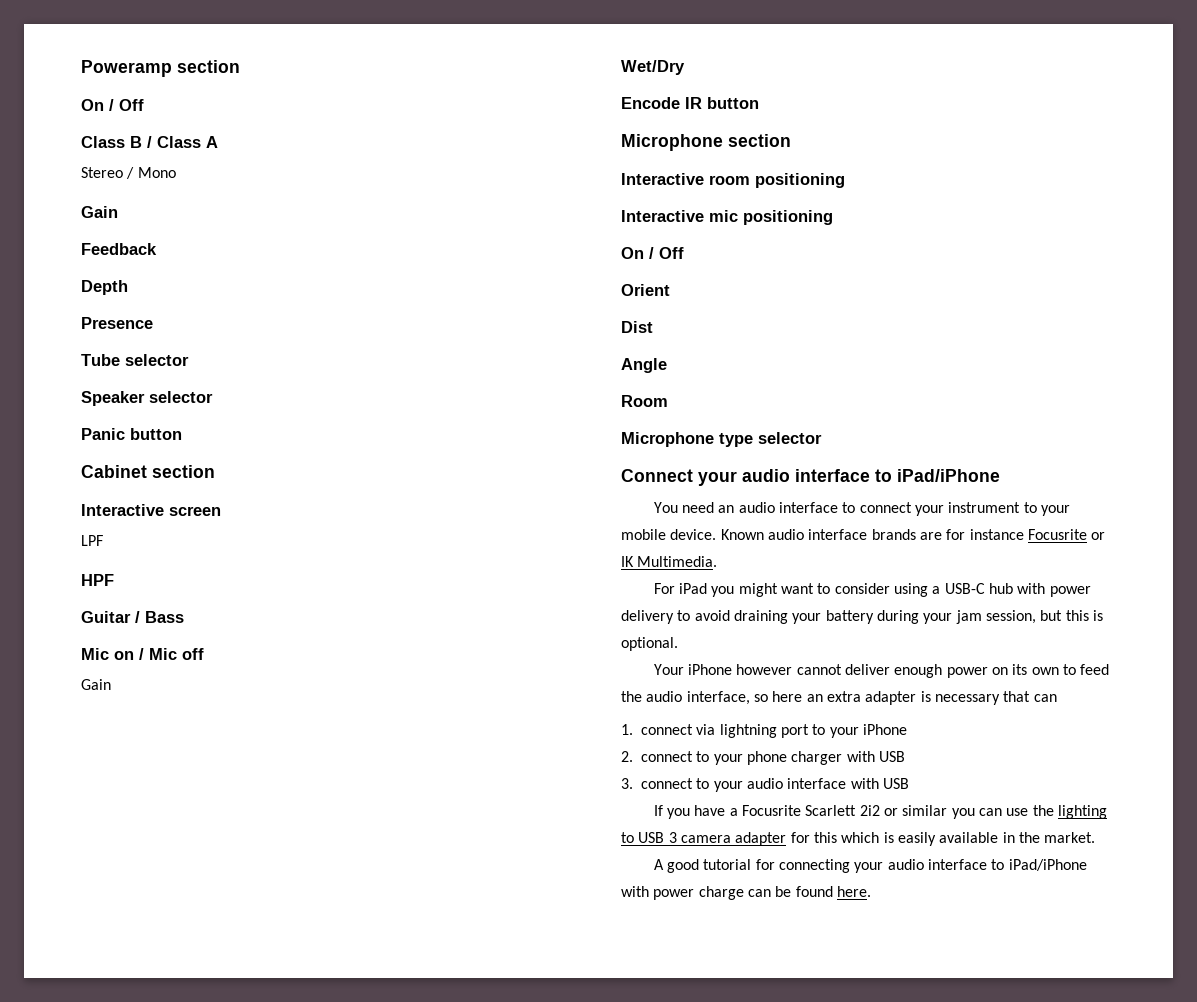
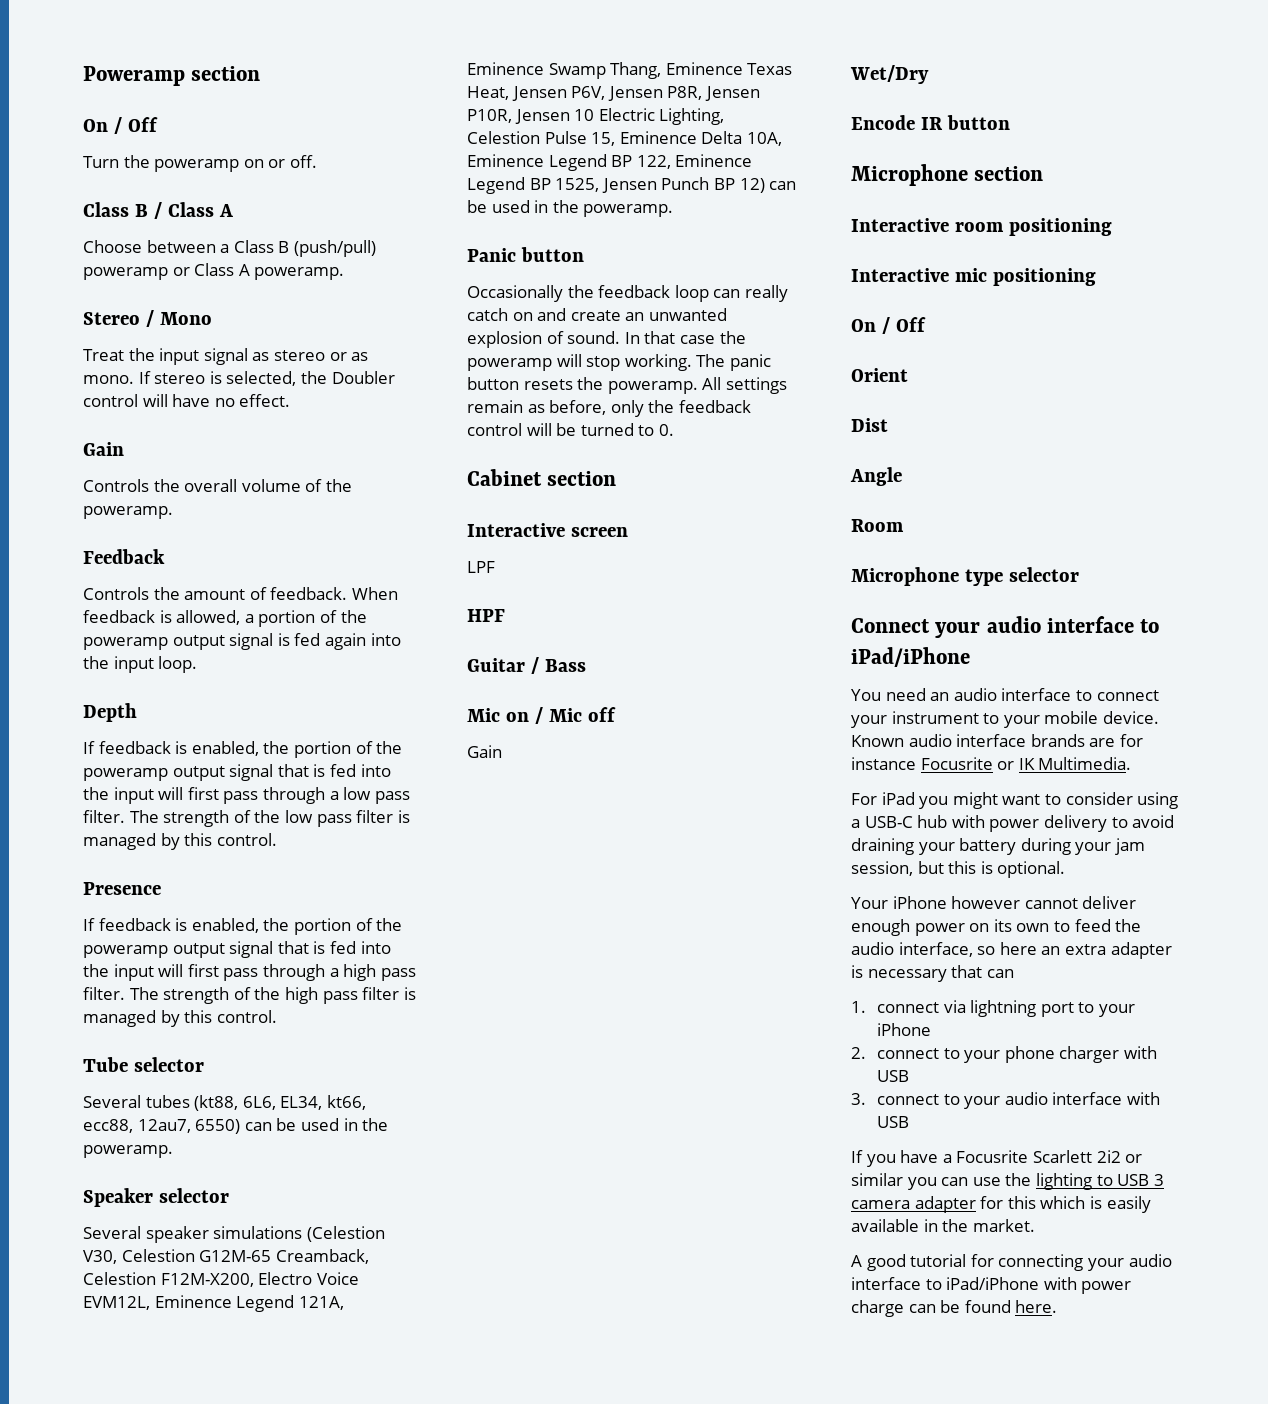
(144, 105) none -> [83,155,317,172] // Turn the poweramp on or off.
[81,167,176,179] [81,206,118,218] [81,243,157,255] [81,280,128,295] [81,317,153,329] [81,354,189,366] [81,391,213,406] [81,428,182,440] Stereo / Mono // Gain // Feedback // Depth // Presence // Tube selector // Speaker selector // Panic button -> [83,240,376,257] [83,263,345,280] [83,310,212,327] [83,348,369,365] [83,371,395,386] [83,394,291,407] [83,442,124,456] [83,479,352,492] [83,506,173,519] [83,549,165,564] [83,587,398,600] [83,610,367,627] [83,633,401,650] [83,656,198,673] [83,703,137,722] [83,741,403,758] [83,764,391,781] [83,787,410,804] [83,810,410,827] [83,833,277,850] [83,882,161,895] [83,918,403,935] [83,941,391,958] [83,964,416,981] [83,987,416,1004] [83,1010,277,1027] [83,1057,204,1072] [83,1095,366,1111] [83,1118,389,1134] [83,1145,173,1158] [83,1188,229,1207] [83,1226,385,1243] [83,1249,369,1264] [83,1272,359,1287] [83,1295,344,1312] [467,62,793,79] [467,86,760,101] [467,108,725,125] [467,131,782,146] [467,154,753,171] [467,177,797,194] [467,200,674,217] [467,247,584,262] [467,285,788,302] [467,308,727,321] [467,331,746,348] [467,354,771,371] [467,377,787,394] [467,400,751,417] [467,423,674,436] Choose between a Class B (push/pull) poweramp or Class A poweramp. // Stereo / Mono // Treat the input signal as stereo or as mono. If stereo is selected, the Doubler control will have no effect. // Gain // Controls the overall volume of the poweramp. // Feedback // Controls the amount of feedback. When feedback is allowed, a portion of the poweramp output signal is fed again into the input loop. // Depth // If feedback is enabled, the portion of the poweramp output signal that is fed into the input will first pass through a low pass filter. The strength of the low pass filter is managed by this control. // Presence // If feedback is enabled, the portion of the poweramp output signal that is fed into the input will first pass through a high pass filter. The strength of the high pass filter is managed by this control. // Tube selector // Several tubes (kt88, 6L6, EL34, kt66, ecc88, 12au7, 6550) can be used in the poweramp. // Speaker selector // Several speaker simulations (Celestion V30, Celestion G12M-65 Creamback, Celestion F12M-X200, Electro Voice EVM12L, Eminence Legend 121A, Eminence Swamp Thang, Eminence Texas Heat, Jensen P6V, Jensen P8R, Jensen P10R, Jensen 10 Electric Lighting, Celestion Pulse 15, Eminence Delta 10A, Eminence Legend BP 122, Eminence Legend BP 1525, Jensen Punch BP 12) can be used in the poweramp. // Panic button // Occasionally the feedback loop can really catch on and create an unwanted explosion of sound. In that case the poweramp will stop working. The panic button resets the poweramp. All settings remain as before, only the feedback control will be turned to 0.

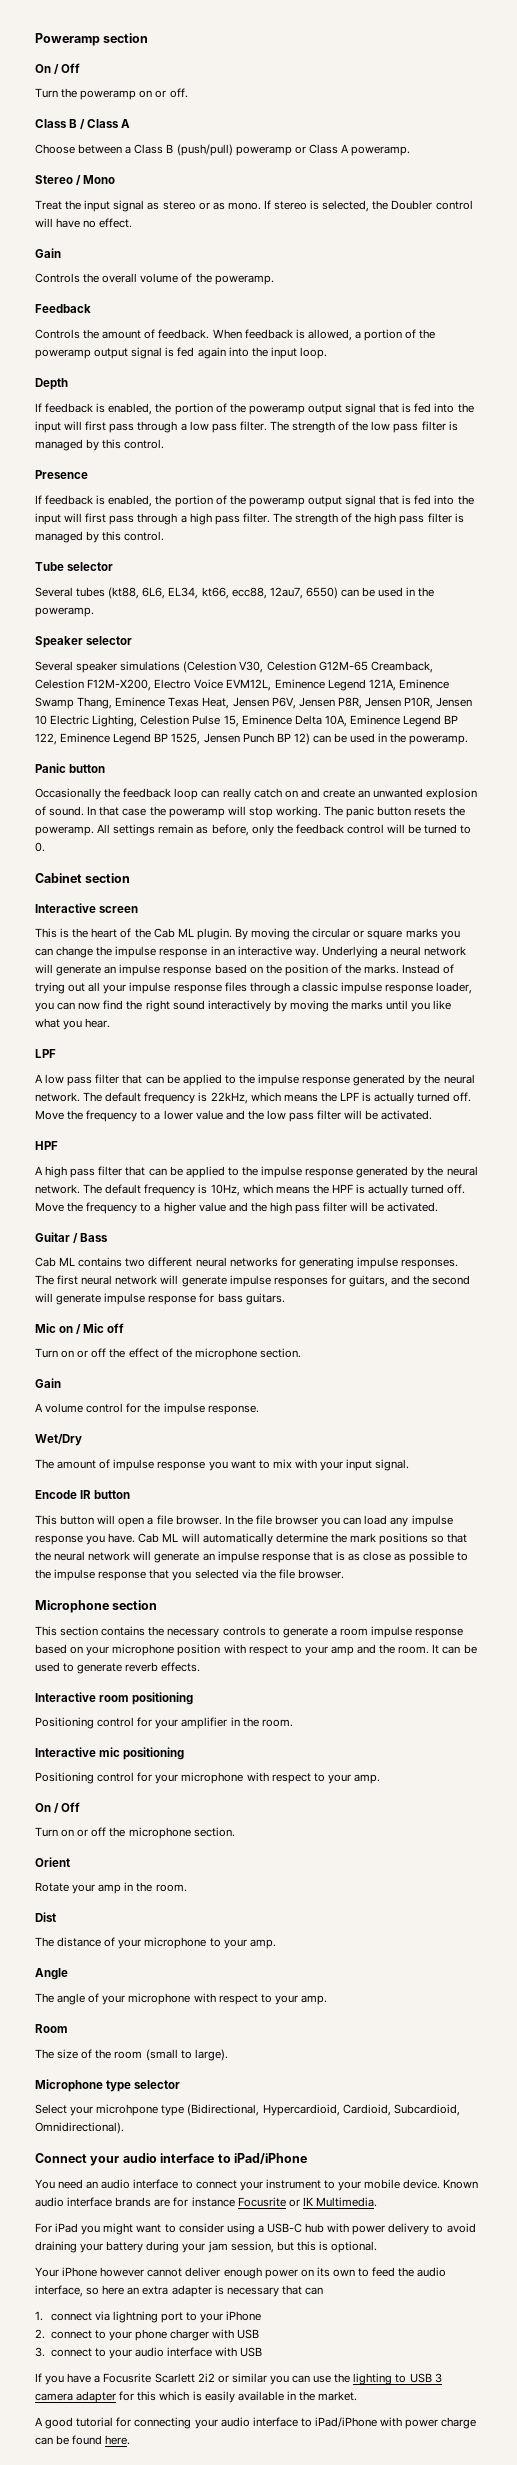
[467,561,495,573] [467,609,505,622] [467,657,586,674] LPF // HPF // Guitar / Bass -> [35,928,460,940] [35,946,467,958] [35,964,455,976] [35,982,473,994] [35,1000,452,1012] [35,1018,111,1030] [35,1049,56,1058] [35,1074,475,1086] [35,1092,472,1104] [35,1110,433,1122] [35,1141,58,1150] [35,1166,478,1178] [35,1184,466,1196] [35,1202,439,1214] [35,1232,109,1244] [35,1257,459,1269] [35,1275,471,1287] [35,1293,285,1305] This is the heart of the Cab ML plugin. By moving the circular or square marks you can change the impulse response in an interactive way. Underlying a neural network will generate an impulse response based on the position of the marks. Instead of trying out all your impulse response files through a classic impulse response loader, you can now find the right sound interactively by moving the marks until you like what you hear. // LPF // A low pass filter that can be applied to the impulse response generated by the neural network. The default frequency is 22kHz, which means the LPF is actually turned off. Move the frequency to a lower value and the low pass filter will be activated. // HPF // A high pass filter that can be applied to the impulse response generated by the neural network. The default frequency is 10Hz, which means the HPF is actually turned off. Move the frequency to a higher value and the high pass filter will be activated. // Guitar / Bass // Cab ML contains two different neural networks for generating impulse responses. The first neural network will generate impulse responses for guitars, and the second will generate impulse response for bass guitars.
[467,745,502,758] [850,65,929,84] [851,115,1010,130] [851,164,1044,186] [851,218,1112,236] [851,268,1096,286] [851,317,926,334] [851,368,908,382] [851,418,888,432] [850,467,902,486] [851,519,904,532] [851,567,1079,586] Gain // Wet/Dry // Encode IR button // Microphone section // Interactive room positioning // Interactive mic positioning // On / Off // Orient // Dist // Angle // Room // Microphone type selector -> [35,1348,301,1360] [35,1378,61,1388] [35,1403,259,1415] [35,1434,82,1446] [35,1459,410,1471] [35,1490,131,1499] [35,1515,453,1527] [35,1533,468,1545] [35,1551,469,1563] [35,1569,344,1581] [35,1600,158,1613] [35,1626,464,1638] [35,1644,477,1656] [35,1662,201,1674] [35,1692,194,1705] [35,1717,293,1729] [35,1747,185,1760] [35,1772,380,1784] [35,1802,81,1814] [35,1827,235,1839] [35,1857,70,1867] [35,1882,187,1894] [35,1912,56,1922] [35,1937,276,1949] [35,1968,68,1980] [35,1993,327,2005] [35,2024,68,2033] [35,2049,228,2061] [35,2079,181,2092] [35,2104,460,2116] [35,2122,124,2134] Turn on or off the effect of the microphone section. // Gain // A volume control for the impulse response. // Wet/Dry // The amount of impulse response you want to mix with your input signal. // Encode IR button // This button will open a file browser. In the file browser you can load any impulse response you have. Cab ML will automatically determine the mark positions so that the neural network will generate an impulse response that is as close as possible to the impulse response that you selected via the file browser. // Microphone section // This section contains the necessary controls to generate a room impulse response based on your microphone position with respect to your amp and the room. It can be used to generate reverb effects. // Interactive room positioning // Positioning control for your amplifier in the room. // Interactive mic positioning // Positioning control for your microphone with respect to your amp. // On / Off // Turn on or off the microphone section. // Orient // Rotate your amp in the room. // Dist // The distance of your microphone to your amp. // Angle // The angle of your microphone with respect to your amp. // Room // The size of the room (small to large). // Microphone type selector // Select your microhpone type (Bidirectional, Hypercardioid, Cardioid, Subcardioid, Omnidirectional).

